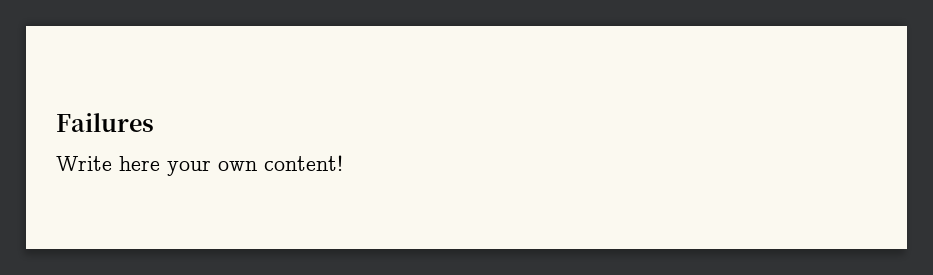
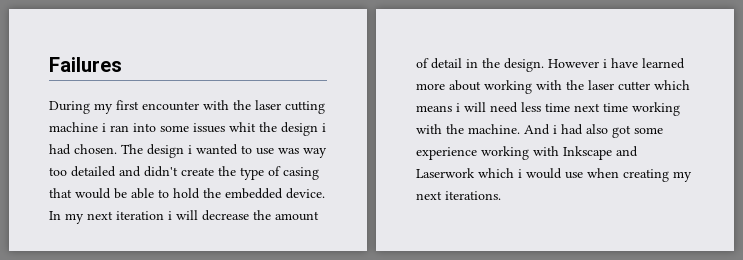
[56,155,343,176] Write here your own content! -> [49,100,325,114] [49,122,326,136] [49,144,327,158] [49,166,319,180] [49,188,325,199] [49,210,319,224] [416,58,685,72] [416,80,690,94] [416,102,680,116] [416,124,663,138] [416,146,638,160] [416,168,692,182] [416,191,501,200] During my first encounter with the laser cutting machine i ran into some issues whit the design i had chosen. The design i wanted to use was way too detailed and didn't create the type of casing that would be able to hold the embedded device. In my next iteration i will decrease the amount of detail in the design. However i have learned more about working with the laser cutter which means i will need less time next time working with the machine. And i had also got some experience working with Inkscape and Laserwork which i would use when creating my next iterations.

